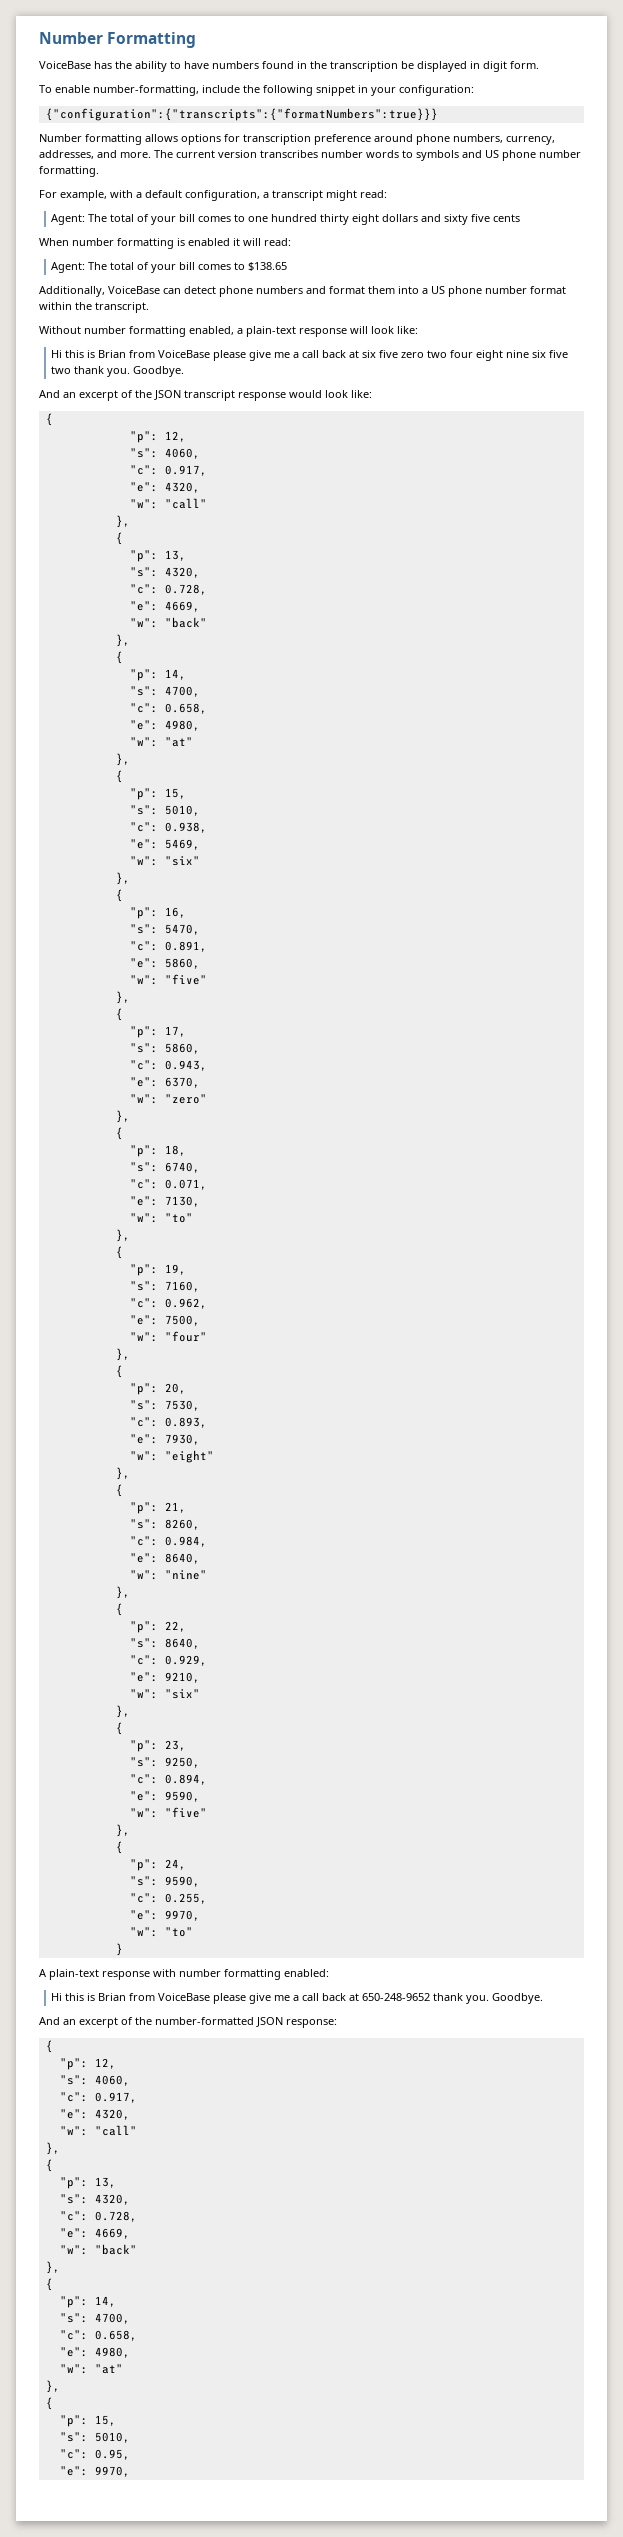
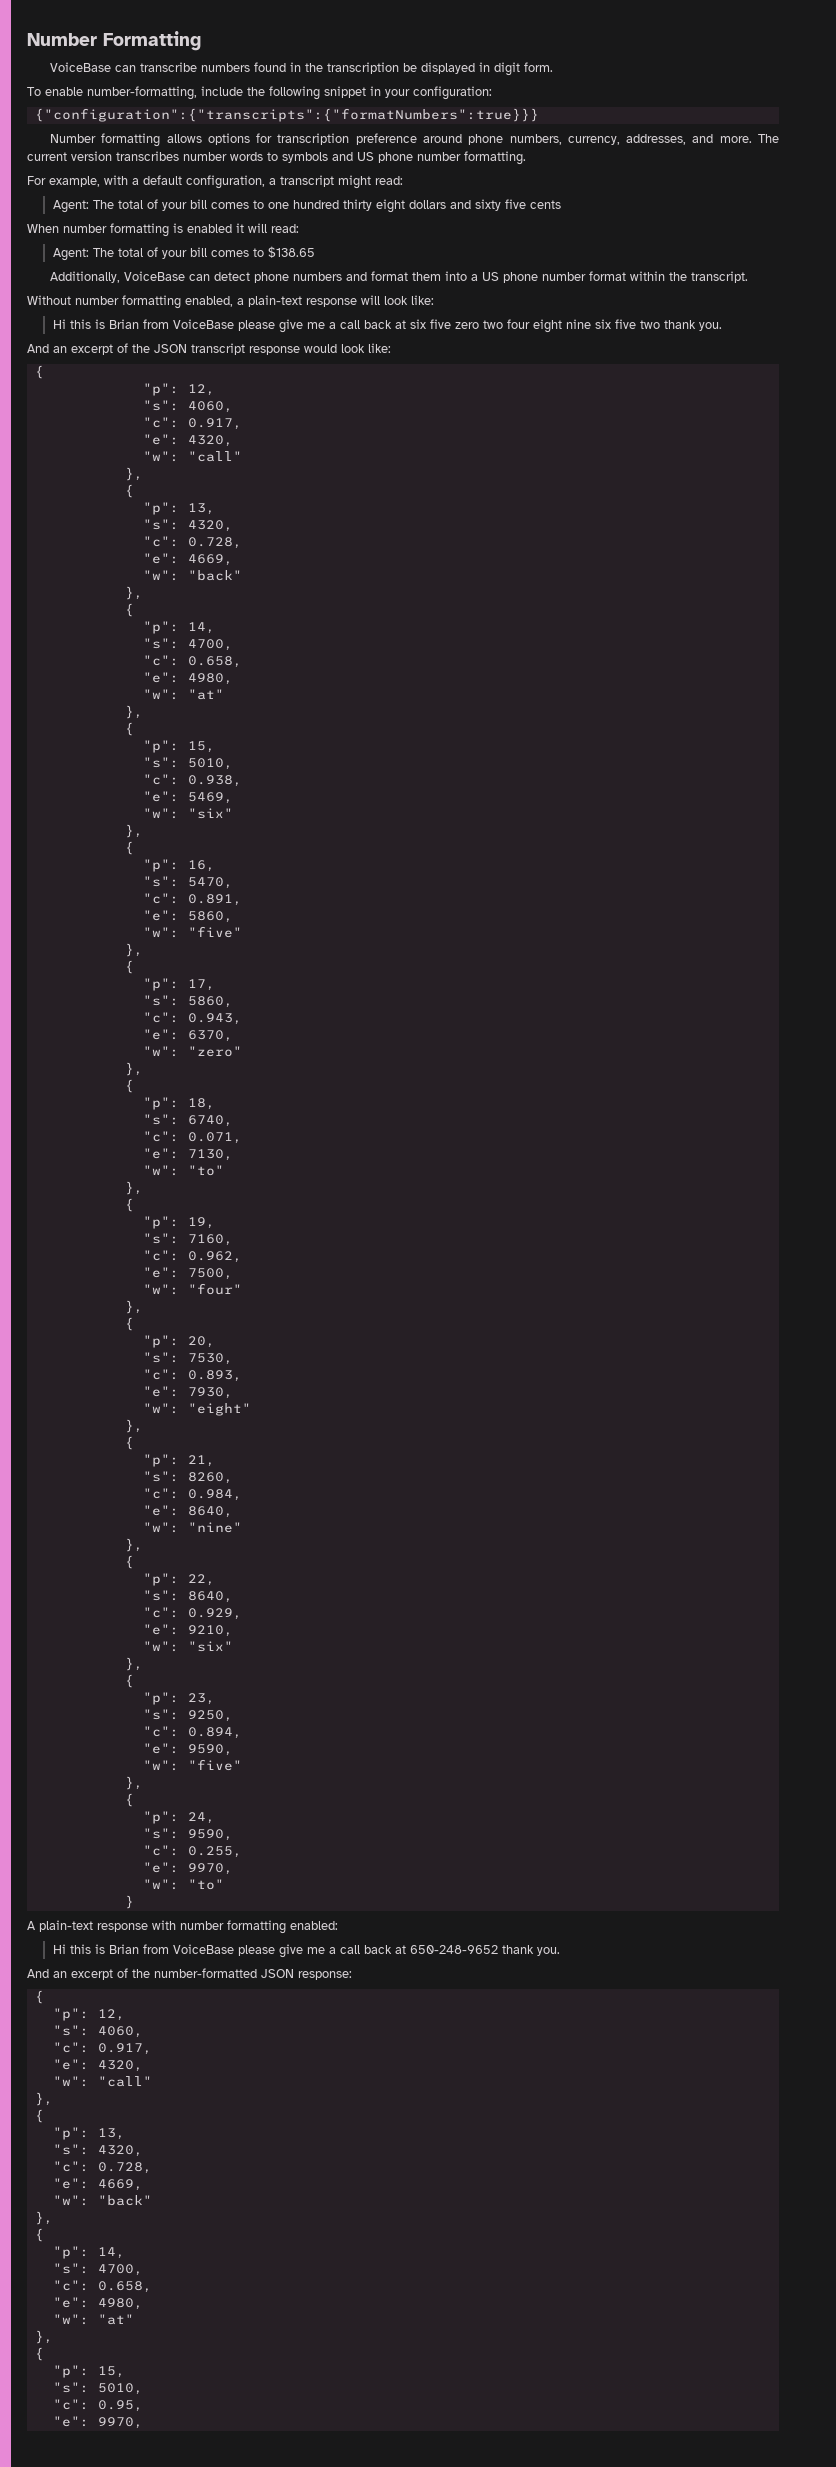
[94,61,209,72] has the ability to have -> [114,62,197,72] can transcribe
[133,366,185,377] Goodbye. -> (722, 326) none
[492,1993,544,2004] Goodbye. -> (560, 1951) none

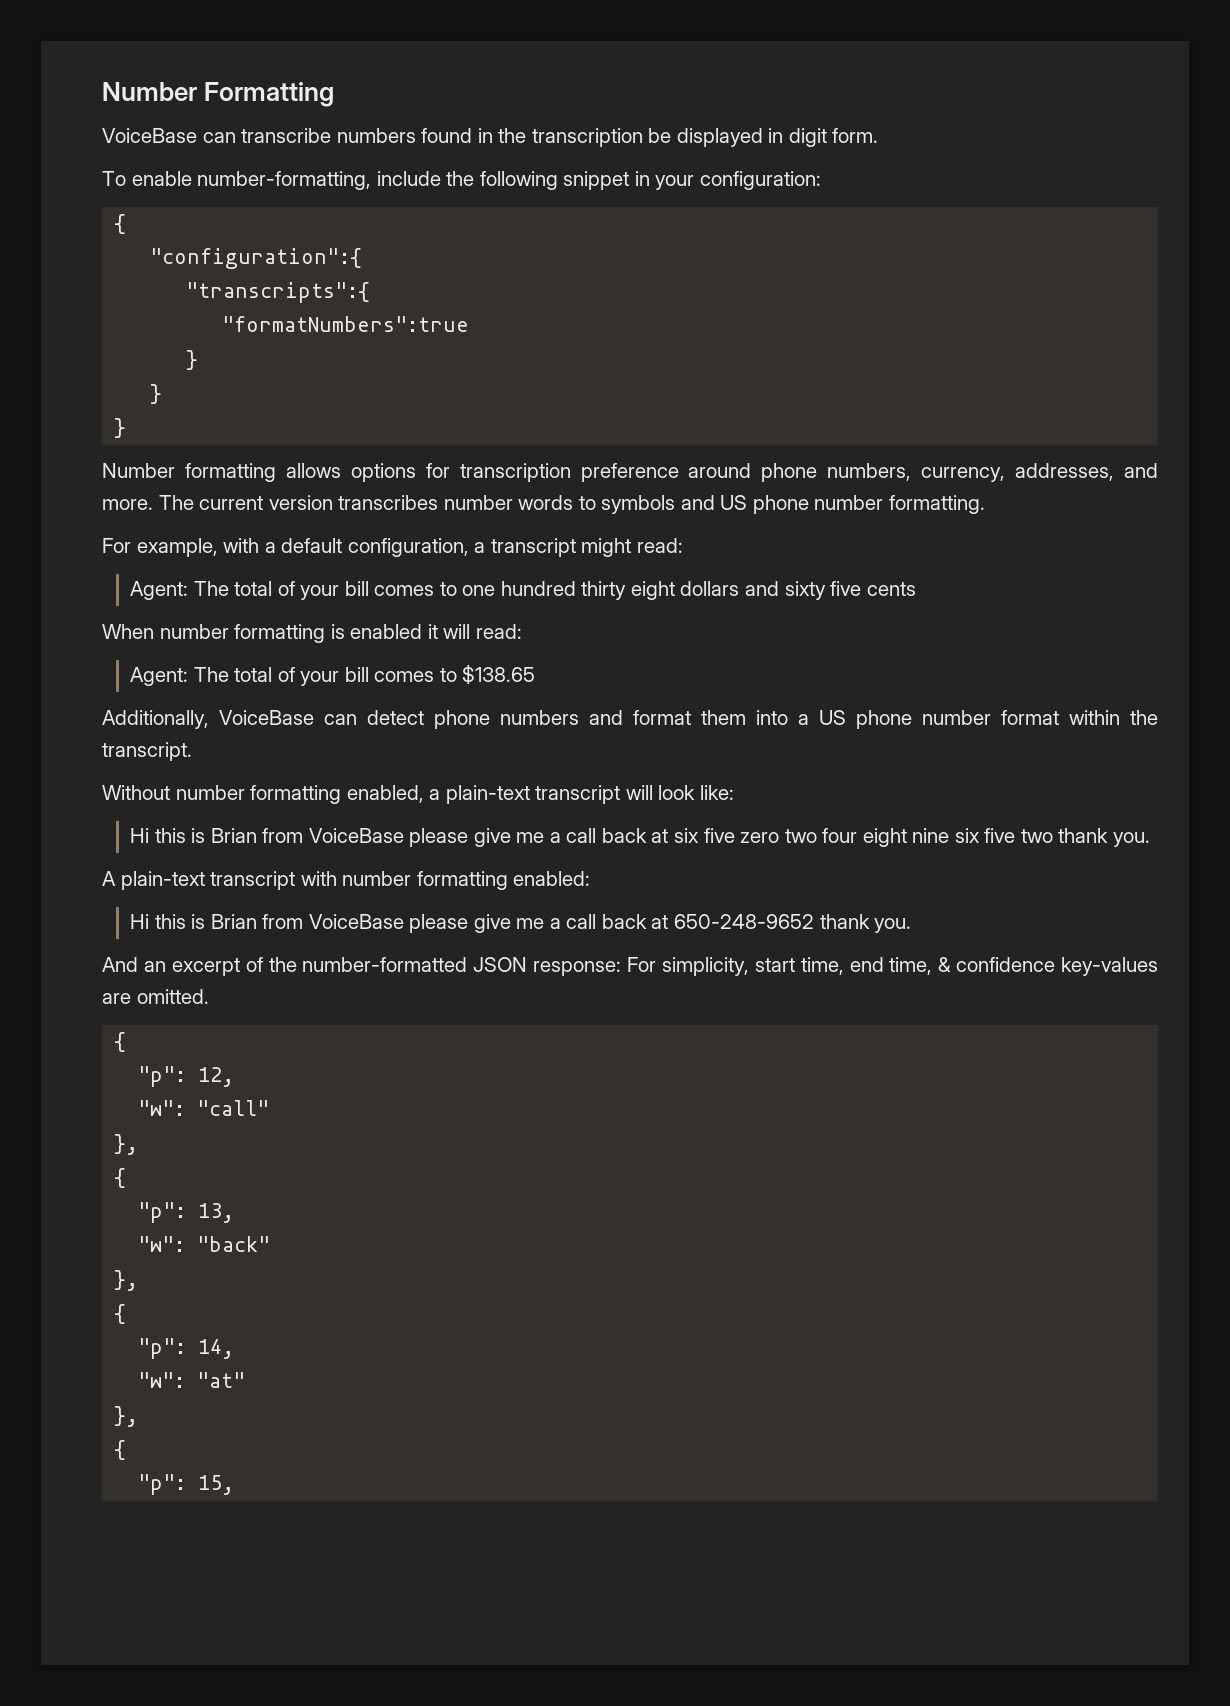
[34,108,539,122] {"configuration":{"transcripts":{"formatNumbers":true}}} -> [114,214,127,234] [150,248,363,269] [186,282,371,303] [222,316,470,332] [186,350,199,370] [150,384,163,404] [114,418,127,438] { // "configuration":{ // "transcripts":{ // "formatNumbers":true // } // } // }
[306,298,357,307] response -> [535,785,621,804] transcript
[27,343,391,355] [34,365,44,379] [142,383,215,396] [142,400,233,413] [142,417,242,430] [142,434,233,447] [142,451,242,462] [124,467,143,481] [124,484,134,498] [142,502,215,515] [142,519,233,532] [142,536,242,549] [142,553,233,566] [142,570,242,581] [124,586,143,600] [124,603,134,617] [142,621,215,634] [142,638,233,651] [142,655,242,668] [142,672,233,685] [142,689,224,700] [124,705,143,719] [124,722,134,736] [142,740,215,753] [142,757,233,770] [142,774,242,787] [142,791,233,804] [142,808,233,819] [124,824,143,838] [124,841,134,855] [142,859,215,872] [142,876,233,889] [142,893,242,906] [142,910,233,923] [142,926,242,938] [124,943,143,957] [124,960,134,974] [142,978,215,991] [142,995,233,1008] [142,1012,242,1025] [142,1029,233,1042] [142,1046,242,1057] [124,1062,143,1076] [124,1079,134,1093] [142,1097,215,1110] [142,1114,233,1127] [142,1131,242,1144] [142,1148,233,1161] [142,1165,224,1176] [124,1181,143,1195] [124,1198,134,1212] [142,1216,215,1229] [142,1233,233,1246] [142,1250,242,1263] [142,1267,233,1280] [142,1283,242,1295] [124,1300,143,1314] [124,1317,134,1331] [142,1335,215,1348] [142,1352,233,1365] [142,1369,242,1382] [142,1386,233,1399] [142,1403,251,1416] [124,1419,143,1433] [124,1436,134,1450] [142,1454,215,1467] [142,1471,233,1484] [142,1488,242,1501] [142,1505,233,1518] [142,1522,242,1533] [124,1538,143,1552] [124,1555,134,1569] [142,1573,215,1586] [142,1590,233,1603] [142,1607,242,1620] [142,1624,233,1637] [142,1641,233,1652] [124,1657,143,1671] [124,1674,134,1688] [142,1692,215,1705] [142,1709,233,1722] [142,1726,242,1739] [142,1743,233,1756] [142,1759,242,1771] [124,1776,143,1790] [124,1793,134,1807] [142,1811,215,1824] [142,1828,233,1841] [142,1845,242,1858] [142,1862,233,1875] [142,1879,224,1890] [124,1895,134,1909] // And an excerpt of the JSON transcript response would look like: // { // "p": 12, // "s": 4060, // "c": 0.917, // "e": 4320, // "w": "call" // }, // { // "p": 13, // "s": 4320, // "c": 0.728, // "e": 4669, // "w": "back" // }, // { // "p": 14, // "s": 4700, // "c": 0.658, // "e": 4980, // "w": "at" // }, // { // "p": 15, // "s": 5010, // "c": 0.938, // "e": 5469, // "w": "six" // }, // { // "p": 16, // "s": 5470, // "c": 0.891, // "e": 5860, // "w": "five" // }, // { // "p": 17, // "s": 5860, // "c": 0.943, // "e": 6370, // "w": "zero" // }, // { // "p": 18, // "s": 6740, // "c": 0.071, // "e": 7130, // "w": "to" // }, // { // "p": 19, // "s": 7160, // "c": 0.962, // "e": 7500, // "w": "four" // }, // { // "p": 20, // "s": 7530, // "c": 0.893, // "e": 7930, // "w": "eight" // }, // { // "p": 21, // "s": 8260, // "c": 0.984, // "e": 8640, // "w": "nine" // }, // { // "p": 22, // "s": 8640, // "c": 0.929, // "e": 9210, // "w": "six" // }, // { // "p": 23, // "s": 9250, // "c": 0.894, // "e": 9590, // "w": "five" // }, // { // "p": 24, // "s": 9590, // "c": 0.255, // "e": 9970, // "w": "to" // } -> (1150, 839) none
[97,1923,148,1932] response -> [210,871,296,890] transcript
[34,1990,44,2004] [52,2008,125,2021] [52,2025,143,2038] [52,2042,152,2055] [52,2059,143,2072] [52,2076,152,2087] [34,2092,53,2106] [34,2109,44,2123] [52,2127,125,2140] [52,2144,143,2157] [52,2161,152,2174] [52,2178,143,2191] [52,2195,152,2206] [34,2211,53,2225] [34,2228,44,2242] [52,2246,125,2259] [52,2263,143,2276] [52,2280,152,2293] [52,2297,143,2310] [52,2314,134,2325] [34,2330,53,2344] [34,2347,44,2361] [52,2365,125,2378] [52,2382,143,2395] [52,2399,143,2412] [52,2416,143,2429] // { // "p": 12, // "s": 4060, // "c": 0.917, // "e": 4320, // "w": "call" // }, // { // "p": 13, // "s": 4320, // "c": 0.728, // "e": 4669, // "w": "back" // }, // { // "p": 14, // "s": 4700, // "c": 0.658, // "e": 4980, // "w": "at" // }, // { // "p": 15, // "s": 5010, // "c": 0.95, // "e": 9970, -> [627,957,1158,976] [102,989,209,1004] [114,1032,127,1052] [138,1066,235,1087] [138,1100,270,1116] [114,1134,139,1155] [114,1168,127,1188] [138,1202,235,1223] [138,1236,271,1252] [114,1270,139,1291] [114,1304,127,1324] [138,1338,235,1359] [138,1372,246,1388] [114,1406,139,1427] [114,1440,127,1460] [138,1474,235,1495] For simplicity, start time, end time, & confidence key-values are omitted. // { // "p": 12, // "w": "call" // }, // { // "p": 13, // "w": "back" // }, // { // "p": 14, // "w": "at" // }, // { // "p": 15,

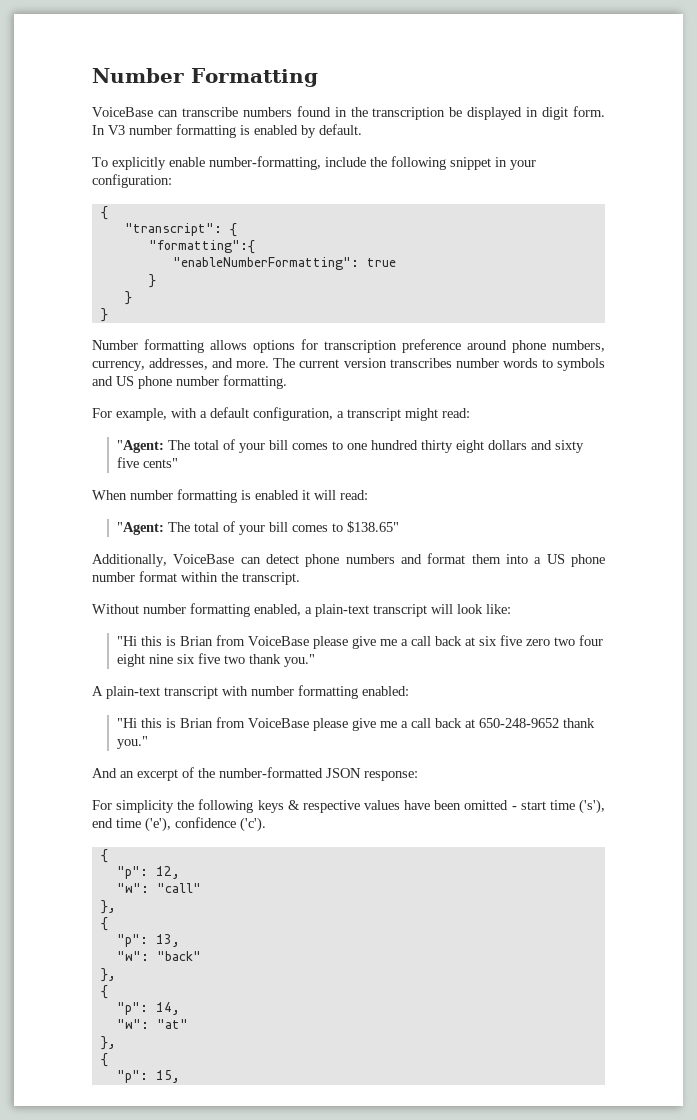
(879, 135) none -> [92,124,362,138] In V3 number formatting is enabled by default.
(126, 178) none -> [112,157,166,170] explicitly
[150,248,363,269] [186,282,371,303] [222,316,470,332] "configuration":{ // "transcripts":{ // "formatNumbers":true -> [124,223,237,237] [148,240,255,254] [172,257,396,270] "transcript": { // "formatting":{ // "enableNumberFormatting": true
[130,581,189,600] Agent: -> [117,440,165,453] "Agent:
[866,582,916,596] cents -> [143,458,179,468] cents"
[130,664,536,686] Agent: The total of your bill comes to $138.65 -> [117,521,400,535] "Agent: The total of your bill comes to $138.65"
[130,828,150,843] Hi -> [117,636,138,646] "Hi
[1112,832,1150,847] you. -> [284,654,316,667] you."
[130,914,150,929] Hi -> [117,718,138,728] "Hi
[874,918,912,933] you. -> [117,736,149,749] you."
[627,957,1158,976] [102,989,209,1004] For simplicity, start time, end time, & confidence key-values are omitted. -> [92,799,606,814] [92,817,266,832] // For simplicity the following keys & respective values have been omitted - start time ('s'), end time ('e'), confidence ('c').

